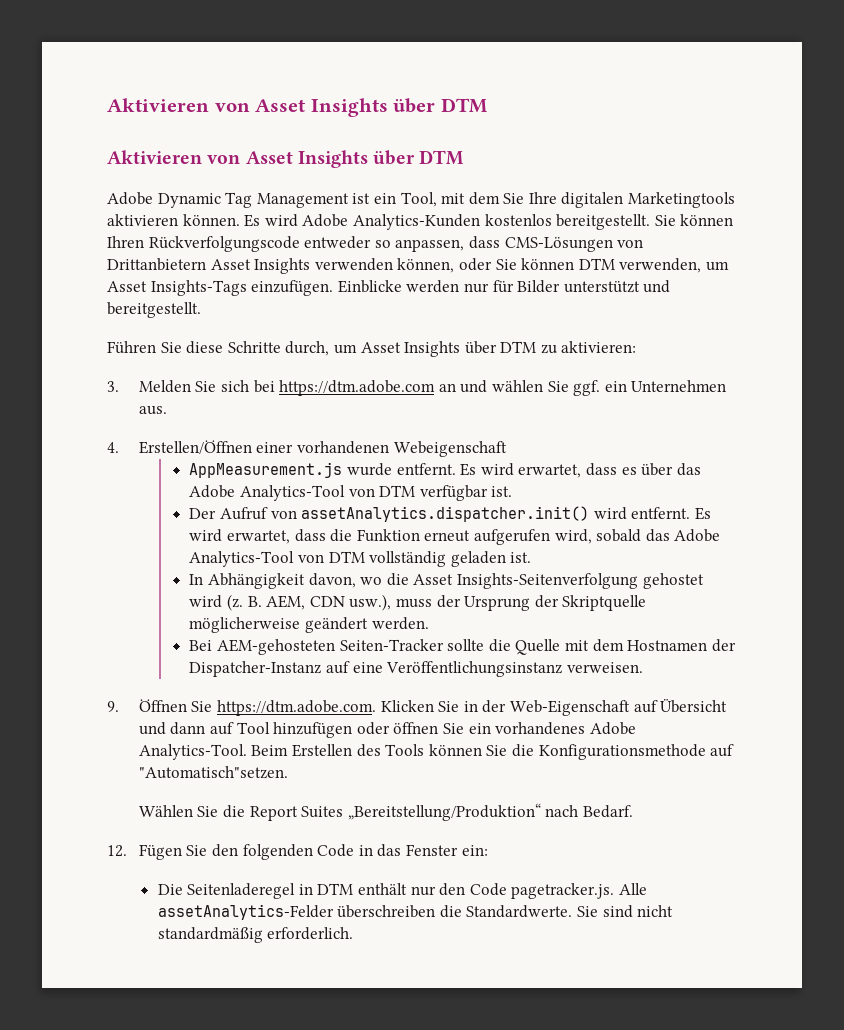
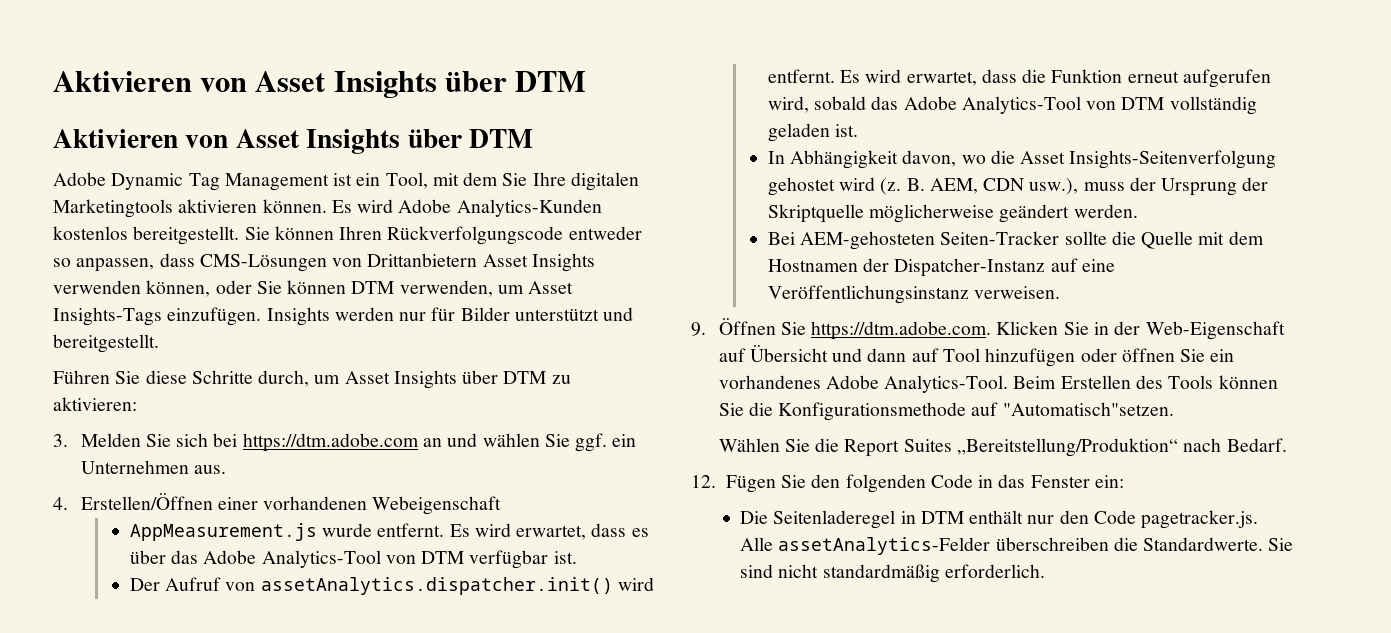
[337,280,402,293] Einblicke -> [266,307,330,326] Insights

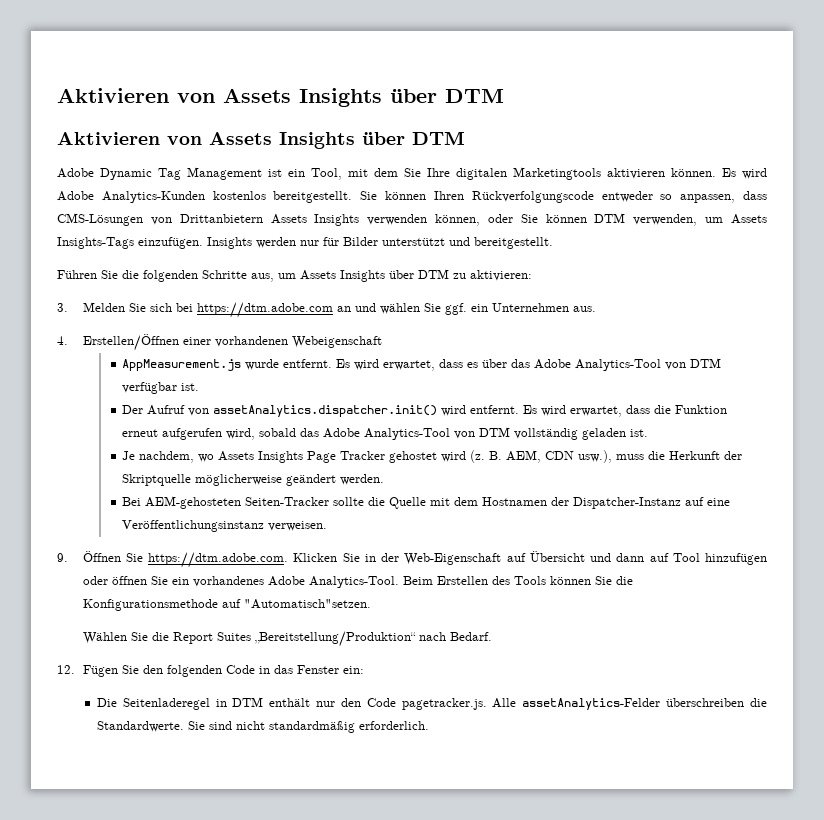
[53,71,327,92] Aktivieren von Asset -> [57,88,291,103] Aktivieren von Assets
[235,129,300,148] Asset -> [209,132,272,145] Assets
[482,254,528,267] Asset -> [270,214,307,224] Assets
[528,281,574,294] Asset -> [731,214,767,224] Assets
[145,370,390,387] diese Schritte durch, um Asset -> [122,270,336,282] die folgenden Schritte aus, um Assets
[767,150,1277,169] In Abhängigkeit davon, wo die Asset Insights-Seitenverfolgung -> [122,451,386,463] Je nachdem, wo Assets Insights Page Tracker
[1129,177,1238,196] der Ursprung -> [648,451,721,460] die Herkunft

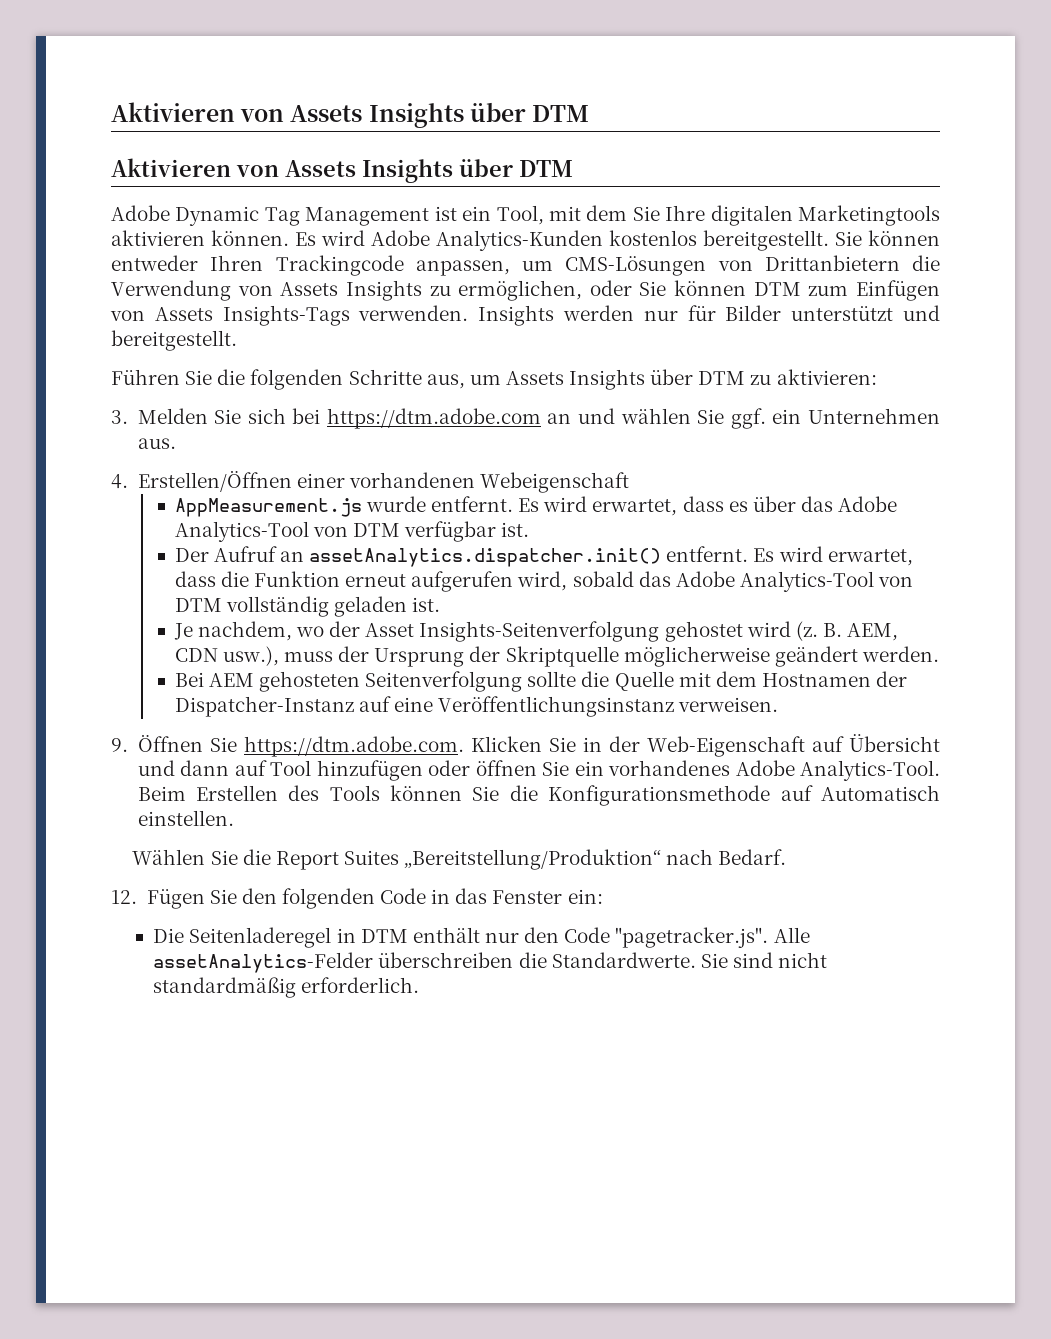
[433,191,768,203] [57,213,481,226] Ihren Rückverfolgungscode entweder so anpassen, dass CMS-Lösungen von Drittanbietern Assets Insights verwenden können, -> [111,255,940,276] [111,280,583,301] entweder Ihren Trackingcode anpassen, um CMS-Lösungen von Drittanbietern die Verwendung von Assets Insights zu ermöglichen,
[633,214,724,226] verwenden, um -> [808,280,940,301] [110,310,145,321] zum Einfügen von
[138,237,203,249] einzufügen. -> [358,305,469,321] verwenden.
[188,405,467,417] von assetAnalytics.dispatcher.init() wird -> [280,548,662,567] an assetAnalytics.dispatcher.init()
[218,451,386,463] Assets Insights Page Tracker -> [329,621,660,642] der Asset Insights-Seitenverfolgung
[648,451,721,460] die Herkunft -> [338,646,465,667] der Ursprung
[145,496,330,509] AEM-gehosteten Seiten-Tracker -> [208,671,523,692] AEM gehosteten Seitenverfolgung
[243,599,371,609] "Automatisch"setzen. -> [821,785,941,801] [137,810,234,826] Automatisch einstellen.
[401,698,487,710] pagetracker.js. -> [615,927,769,948] "pagetracker.js".

